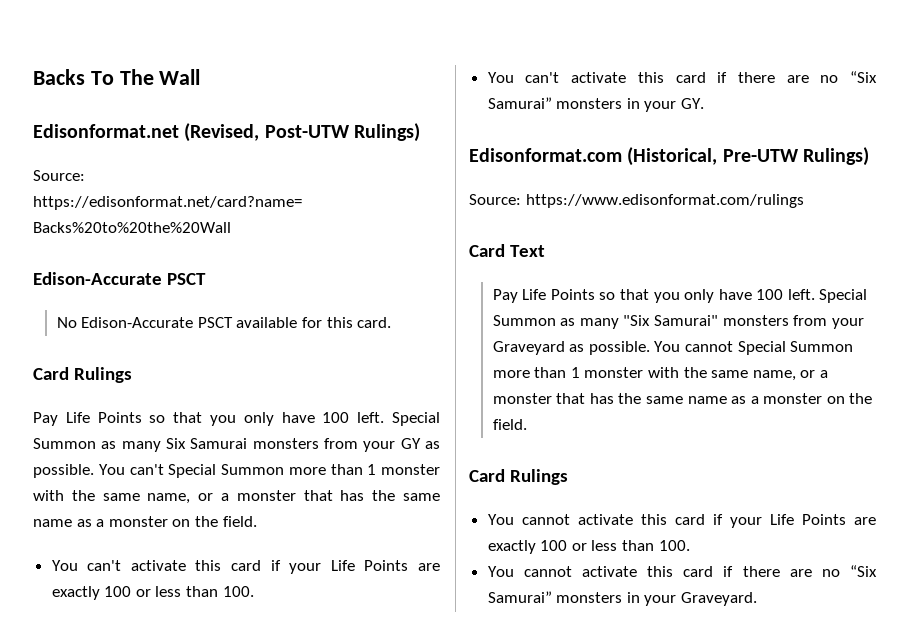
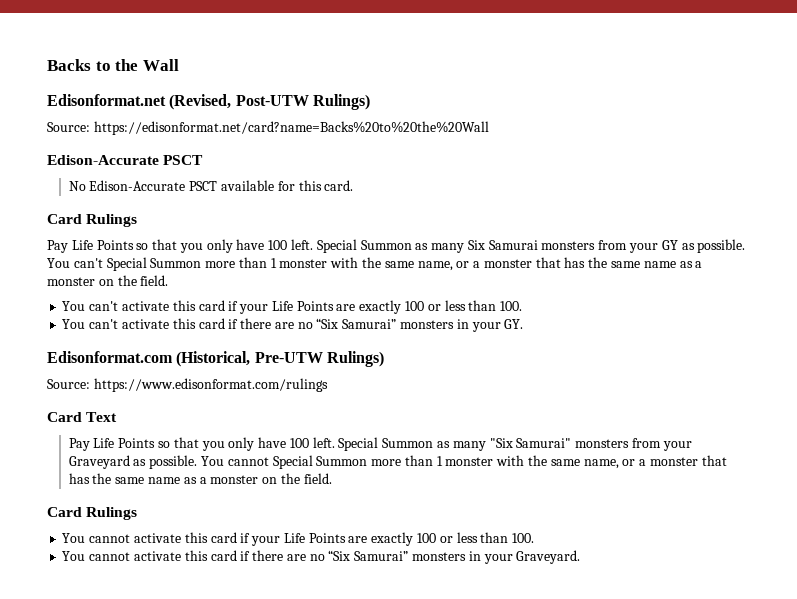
[90,69,154,85] To The -> [95,59,139,71] to the

